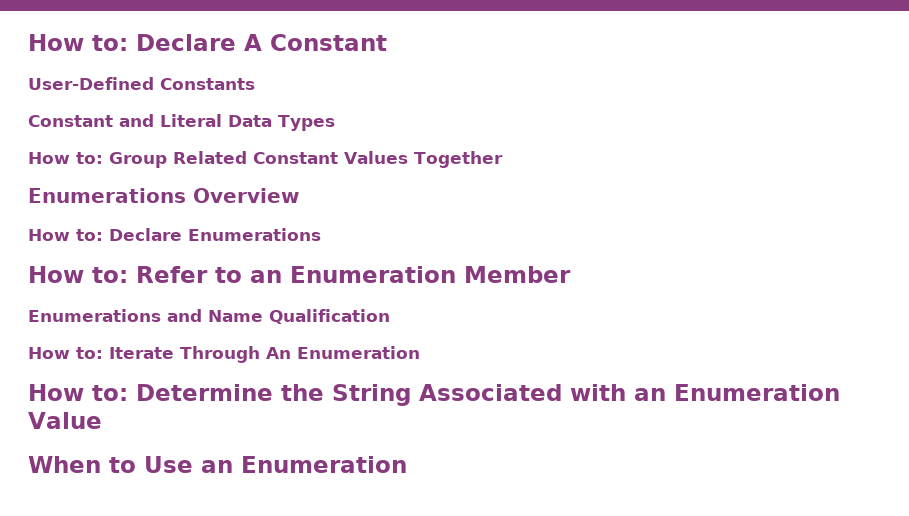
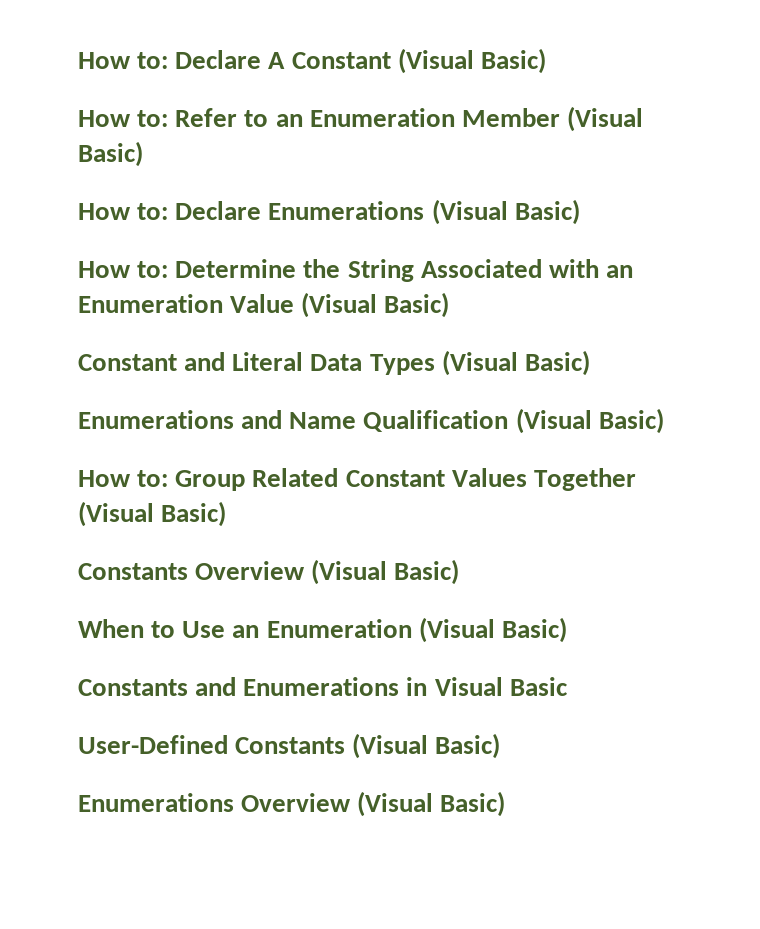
[28,77,255,90] [28,114,335,131] [28,151,503,168] [28,188,299,203] [28,228,321,241] // User-Defined Constants // Constant and Literal Data Types // How to: Group Related Constant Values Together // Enumerations Overview // How to: Declare Enumerations -> [397,48,546,74] (Visual Basic)
[28,309,390,324] [28,346,420,363] // Enumerations and Name Qualification // How to: Iterate Through An Enumeration -> [567,106,644,132] [78,141,143,167] [78,199,580,225] (Visual Basic) // How to: Declare Enumerations (Visual Basic)
(102, 420) none -> [301,292,450,318] [78,350,590,376] [78,408,664,434] [78,468,636,491] [78,501,227,527] [78,559,460,585] (Visual Basic) // Constant and Literal Data Types (Visual Basic) // Enumerations and Name Qualification (Visual Basic) // How to: Group Related Constant Values Together (Visual Basic) // Constants Overview (Visual Basic)
(407, 464) none -> [418,617,567,643] [78,677,568,696] [78,733,501,759] [78,791,506,817] (Visual Basic) // Constants and Enumerations in Visual Basic // User-Defined Constants (Visual Basic) // Enumerations Overview (Visual Basic)

